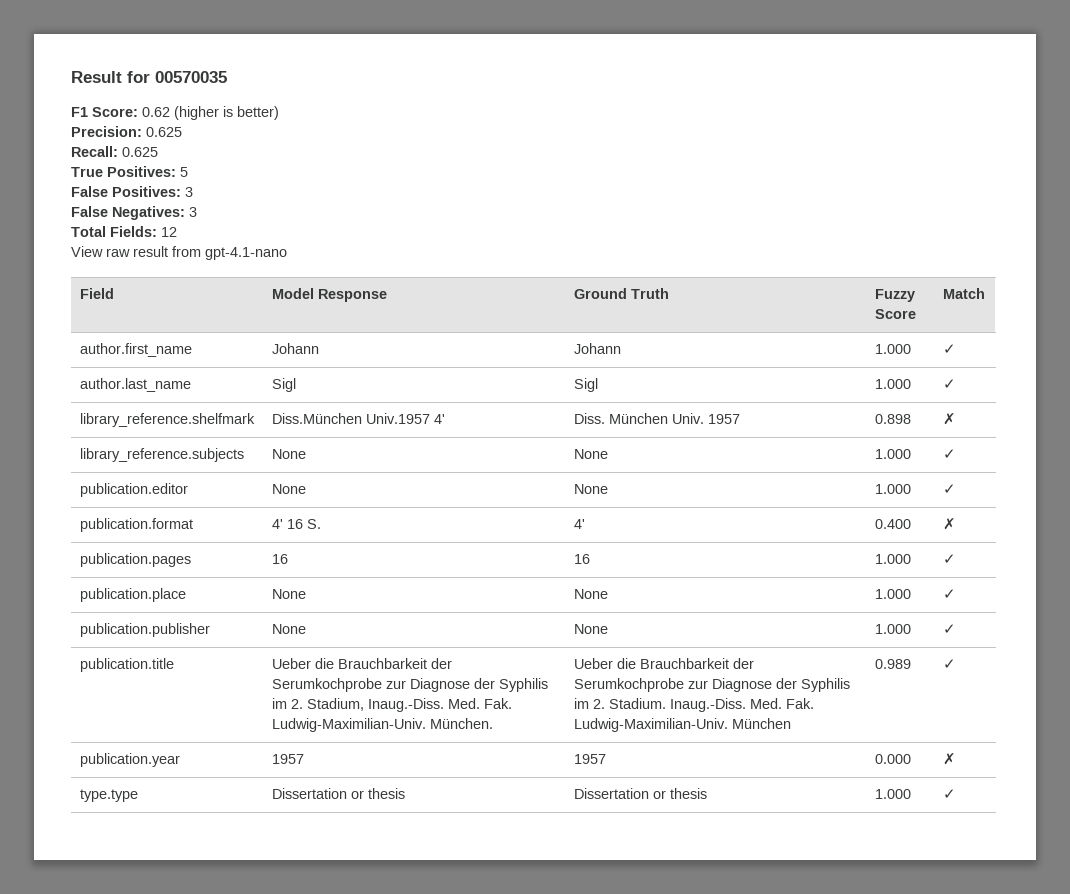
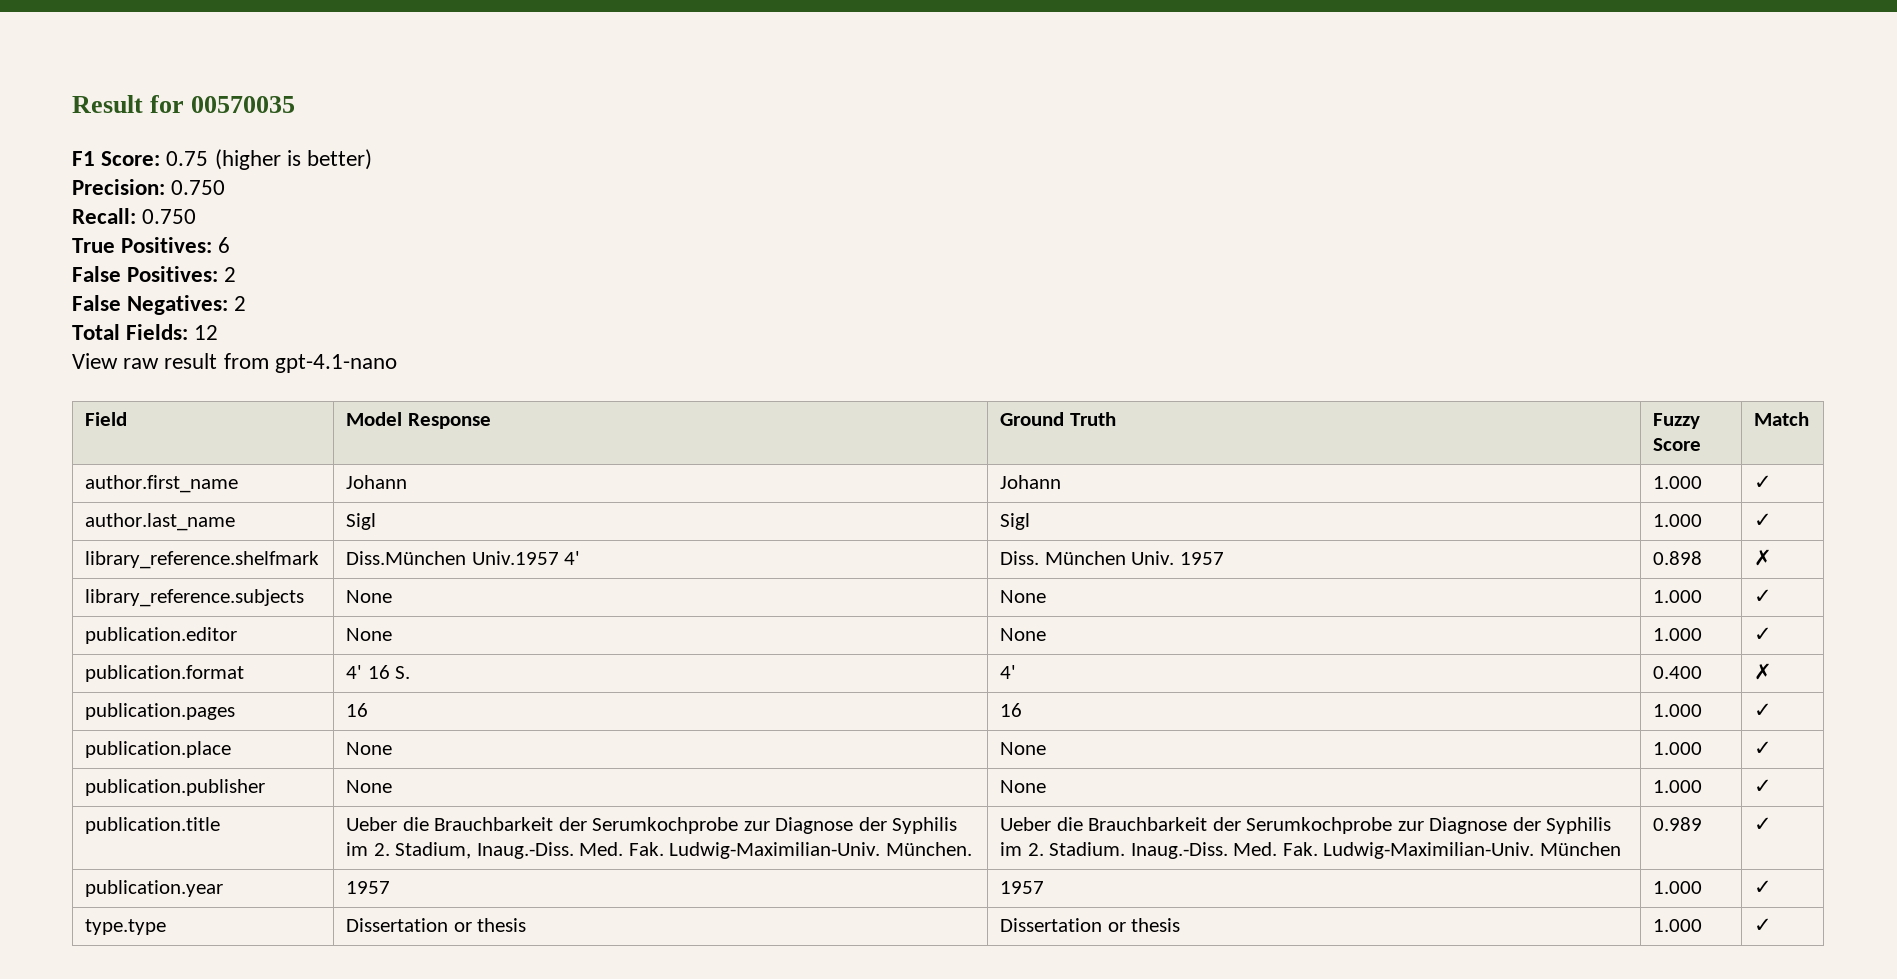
[142,107,170,117] 0.62 -> [166,151,209,166] 0.75
[146,127,182,137] 0.625 -> [171,180,226,195] 0.750
[122,147,158,157] 0.625 -> [142,209,197,224] 0.750
[180,167,188,177] 5 -> [218,237,231,253] 6
[185,187,193,197] 3 -> [224,267,237,282] 2
[189,207,197,217] 3 -> [234,296,247,311] 2
[874,754,911,764] [942,753,956,765] 0.000 | ✗ -> [1653,881,1703,894] [1754,880,1773,894] 1.000 | ✓

